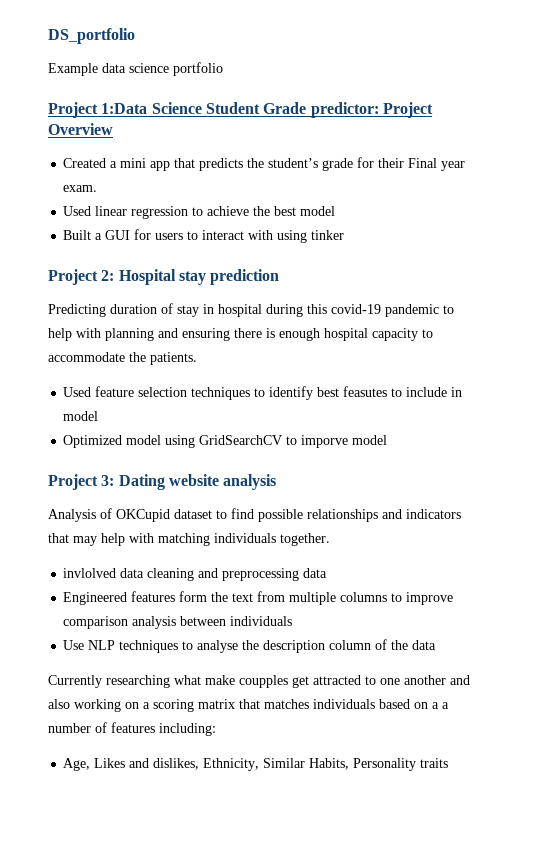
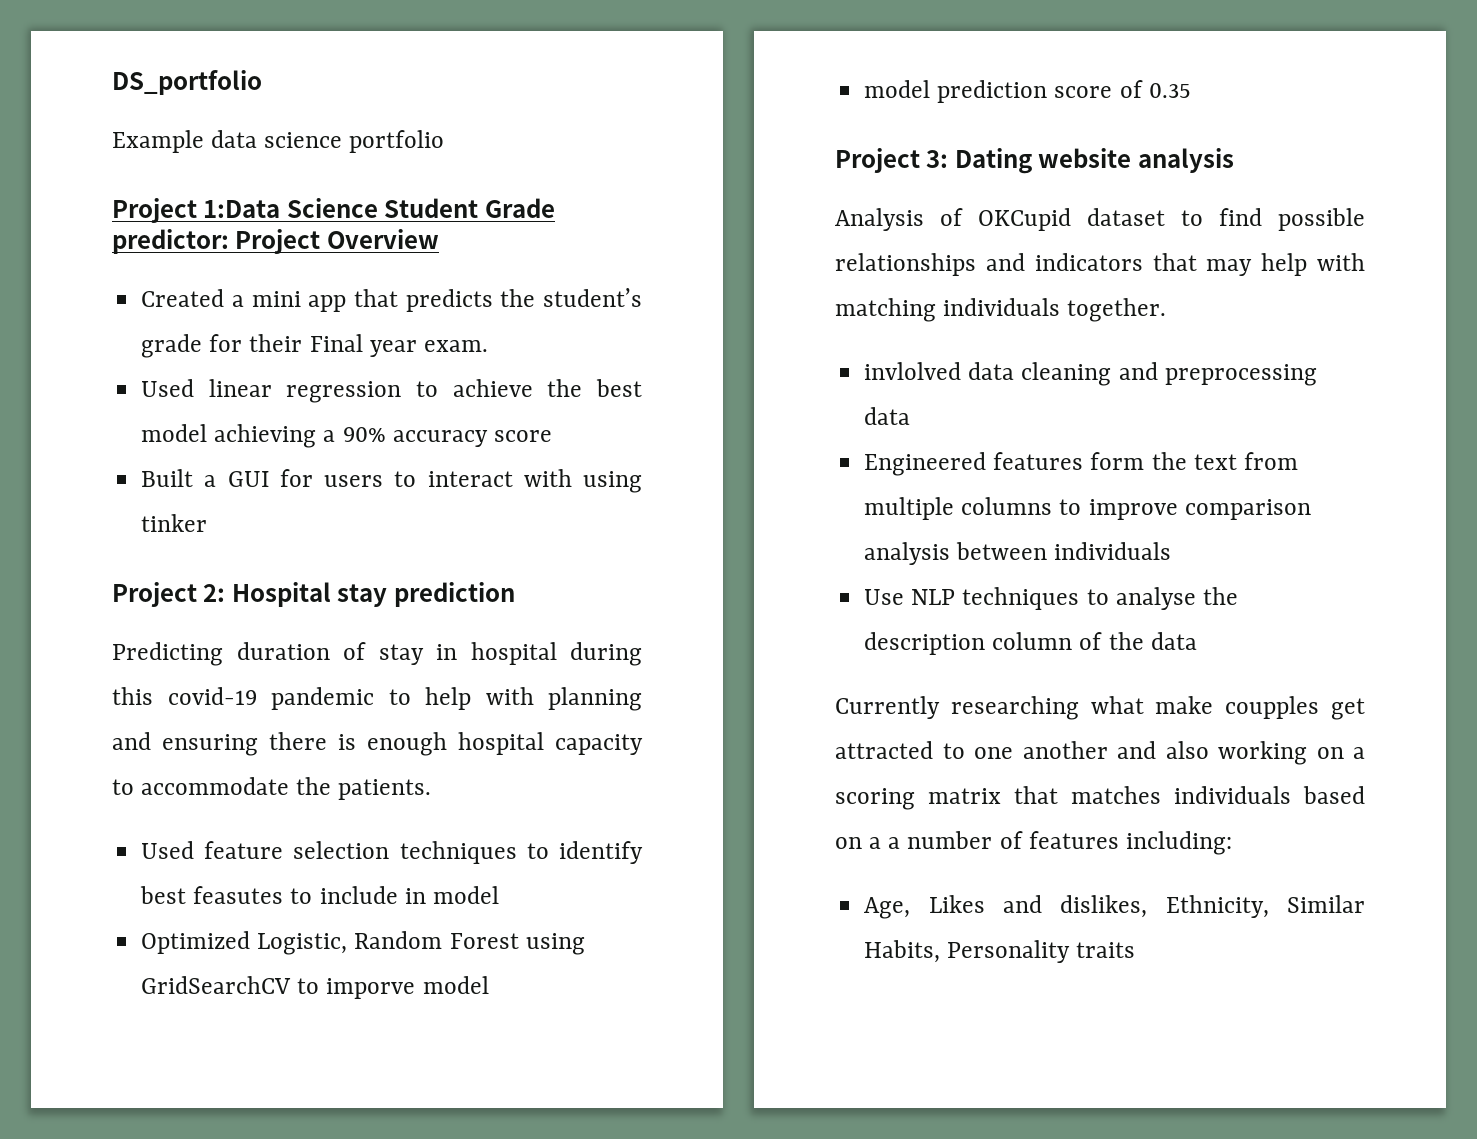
(336, 211) none -> [214,424,552,448] achieving a 90% accuracy score
[126,435,162,445] model -> [257,931,519,955] Logistic, Random Forest
(388, 440) none -> [864,80,1191,103] // model prediction score of 0.35

